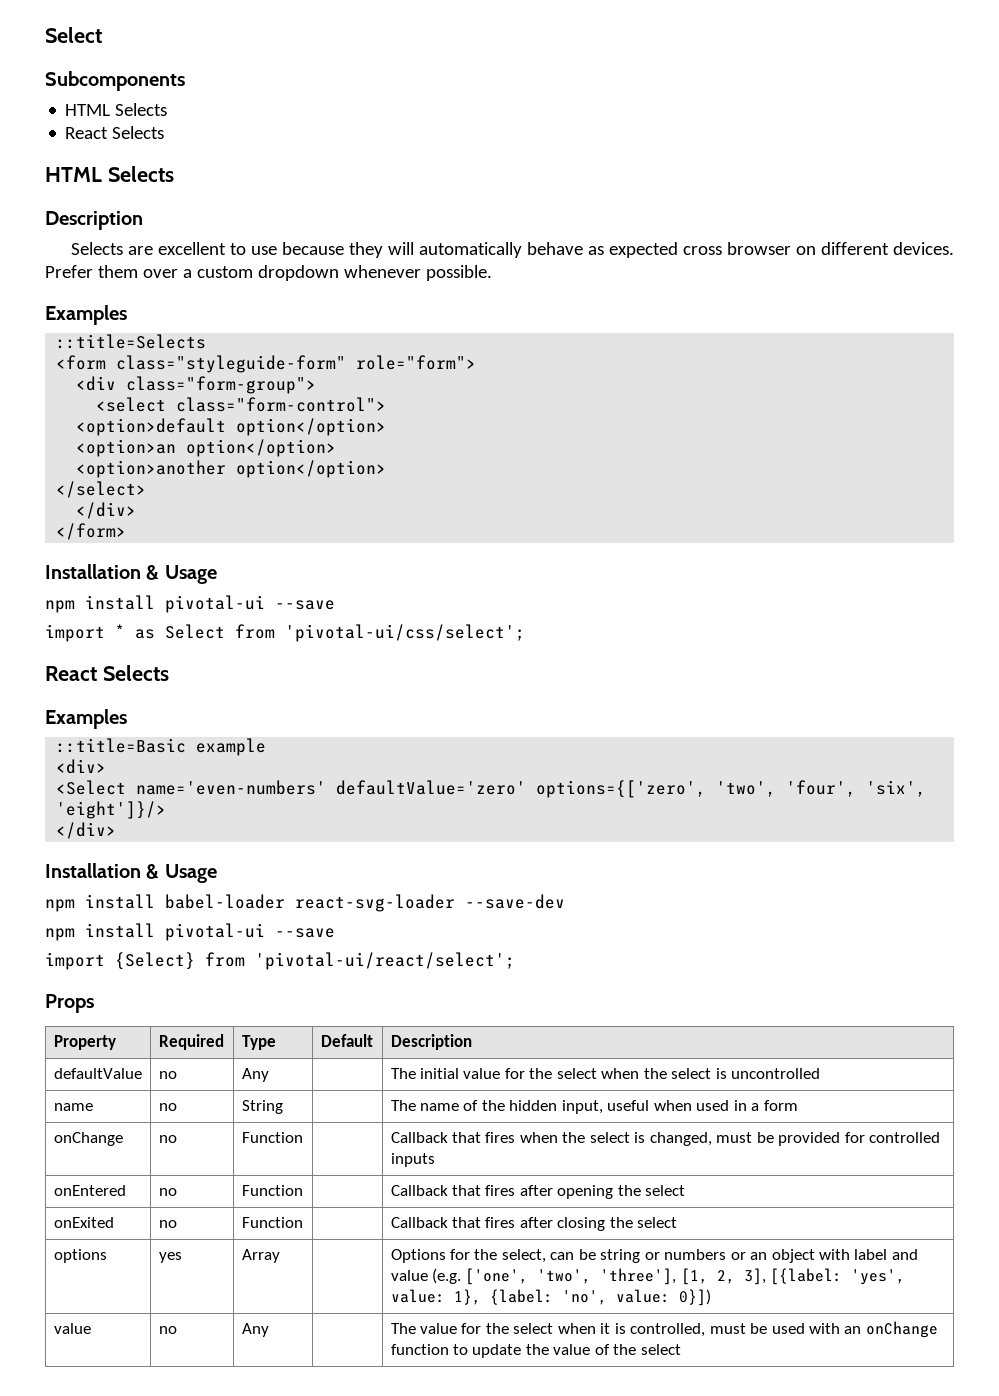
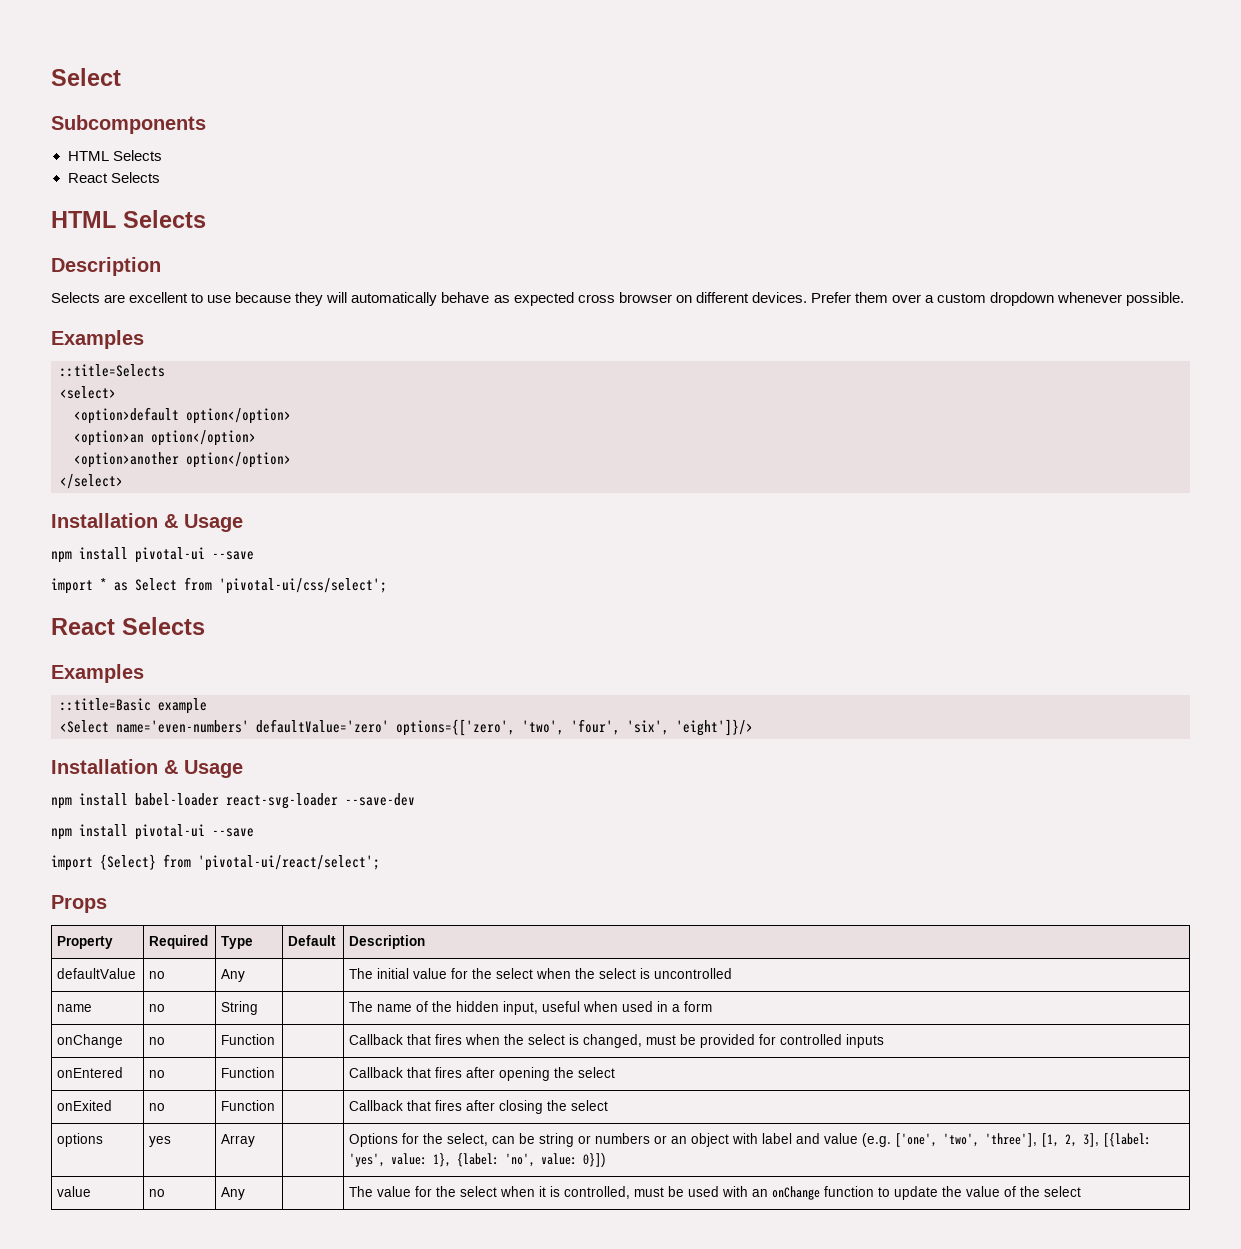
[56,355,477,373] [76,376,317,394] [96,397,387,412] <form class="styleguide-form" role="form"> // <div class="form-group"> // <select class="form-control"> -> [60,386,116,399] <select>
[76,502,137,519] [56,523,127,540] // </div> // </form> -> (123, 481) none
[56,759,107,774] // <div> -> (207, 706) none
[56,822,117,839] // </div> -> (753, 727) none

